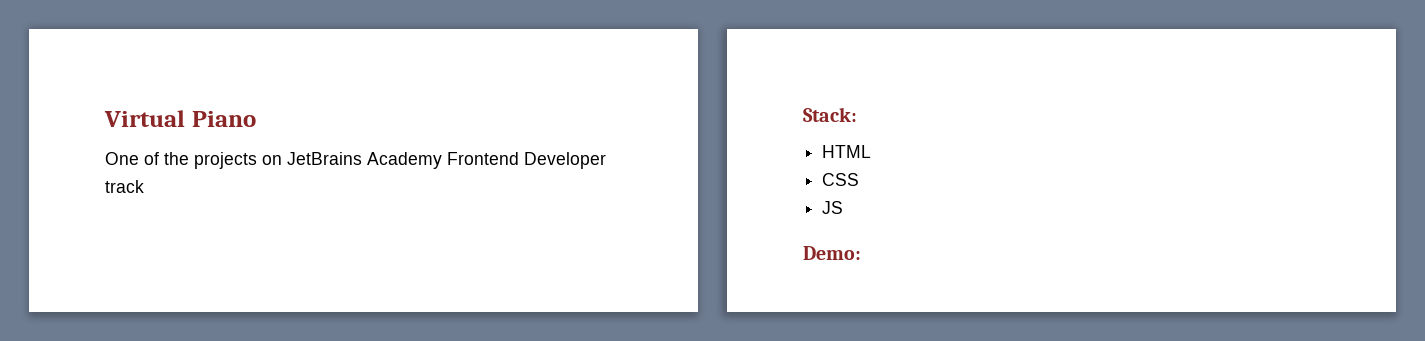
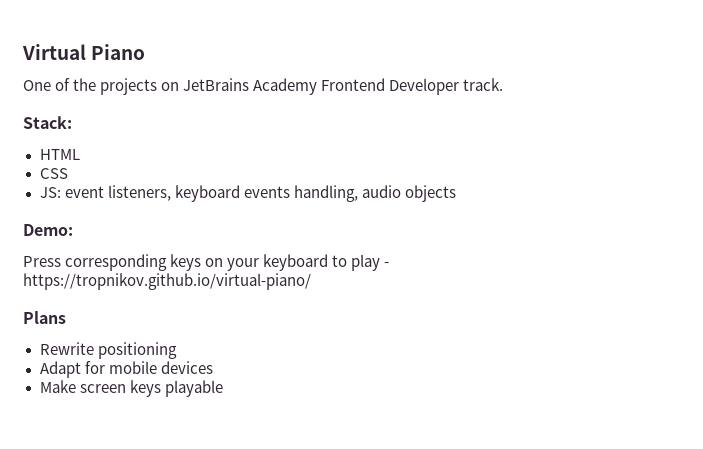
[105,180,144,193] track -> [463,78,504,91] track.
[822,201,844,214] [803,246,861,260] JS // Demo: -> [39,185,456,202] [23,224,73,236] [23,254,390,271] [23,273,311,290] [23,311,66,324] [39,342,177,359] [39,361,213,378] [39,380,223,397] JS: event listeners, keyboard events handling, audio objects // Demo: // Press corresponding keys on your keyboard to play - https://tropnikov.github.io/virtual-piano/ // Plans // Rewrite positioning // Adapt for mobile devices // Make screen keys playable

